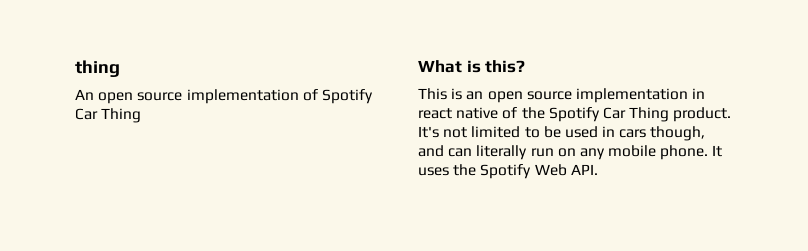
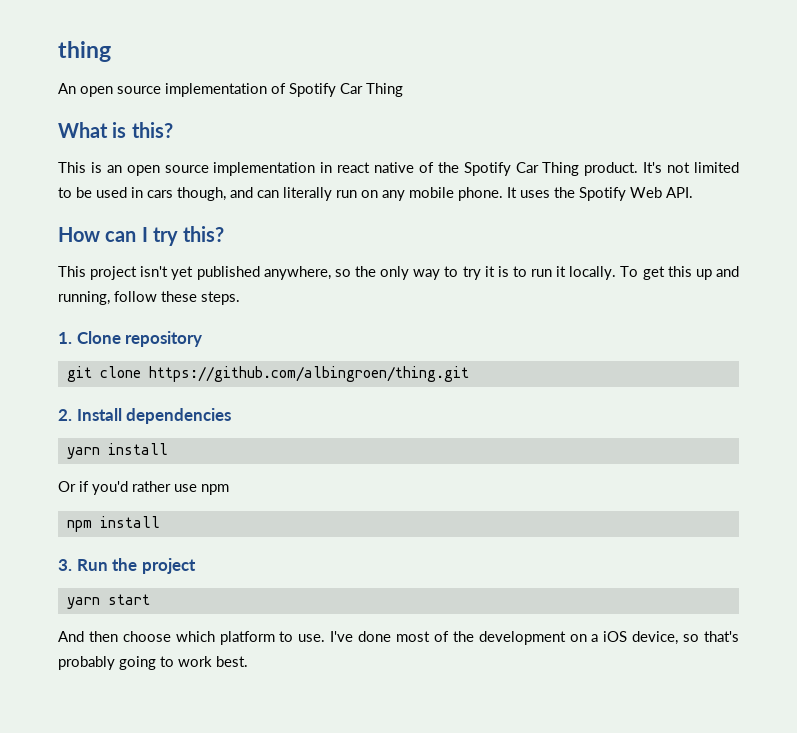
(598, 169) none -> [58,226,225,246] [58,266,739,280] [58,291,240,305] [58,331,203,347] [66,366,469,382] [58,408,232,424] [66,443,168,459] [58,481,229,495] [66,516,160,532] [58,558,196,574] [66,594,150,609] [58,631,740,645] [58,656,248,670] // How can I try this? // This project isn't yet published anywhere, so the only way to try it is to run it locally. To get this up and running, follow these steps. // 1. Clone repository // git clone https://github.com/albingroen/thing.git // 2. Install dependencies // yarn install // Or if you'd rather use npm // npm install // 3. Run the project // yarn start // And then choose which platform to use. I've done most of the development on a iOS device, so that's probably going to work best.

